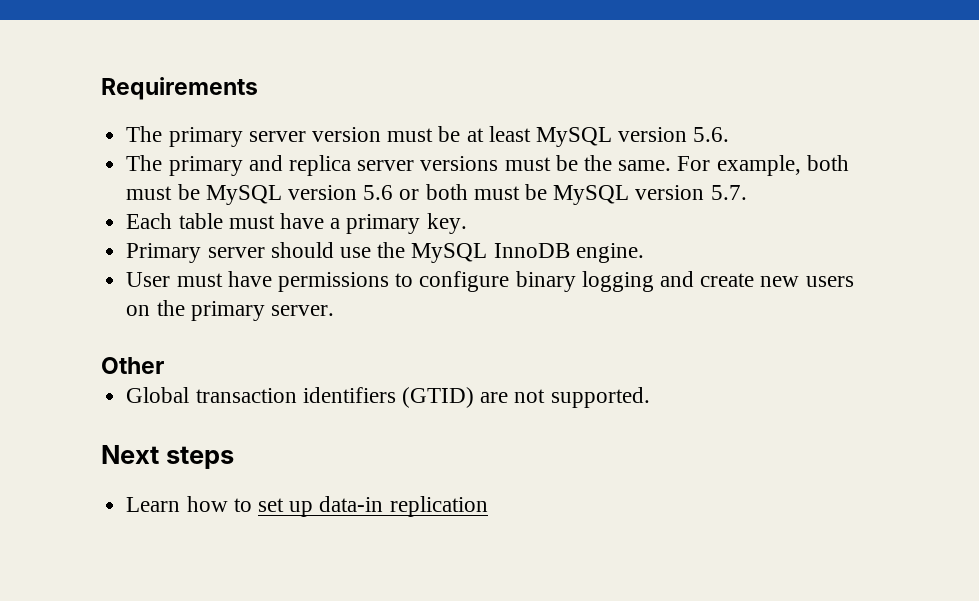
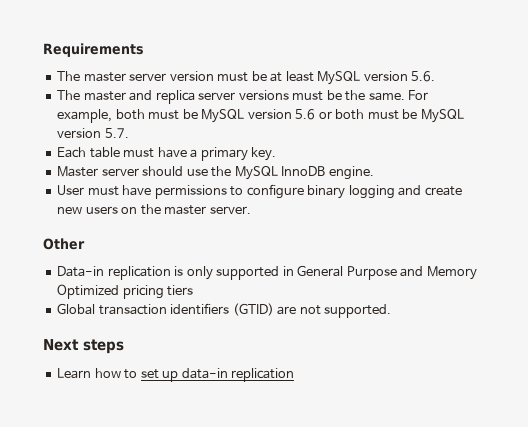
[168,127,243,147] primary -> [83,72,126,82] master
[168,156,243,176] primary -> [83,91,126,101] master
[126,243,202,263] Primary -> [57,166,99,177] Master
[190,301,265,321] primary -> [164,205,207,215] master
(164, 365) none -> [57,265,477,280] [57,284,194,299] // Data-in replication is only supported in General Purpose and Memory Optimized pricing tiers

